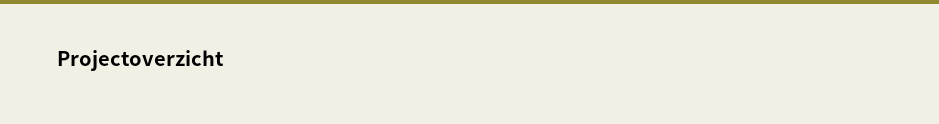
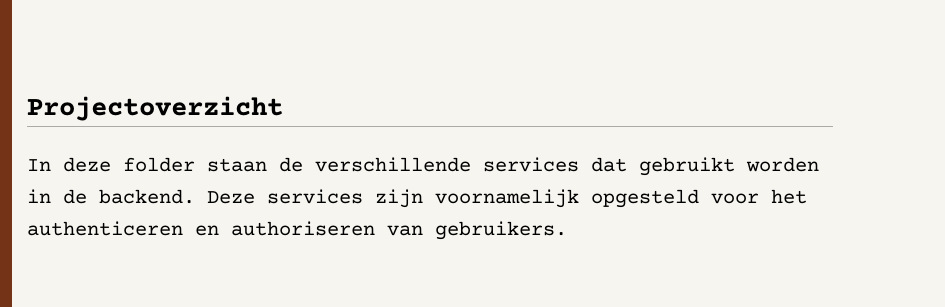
(224, 60) none -> [27,157,819,176] [27,189,807,208] [27,221,567,240] // In deze folder staan de verschillende services dat gebruikt worden in de backend. Deze services zijn voornamelijk opgesteld voor het authenticeren en authoriseren van gebruikers.

